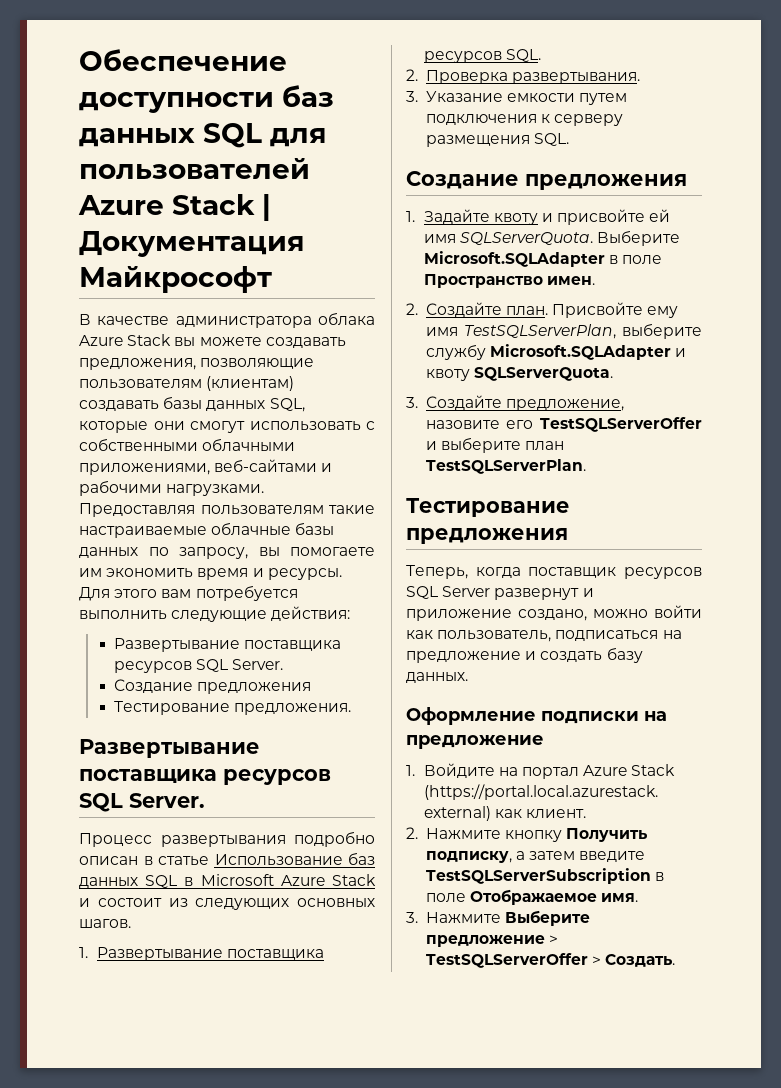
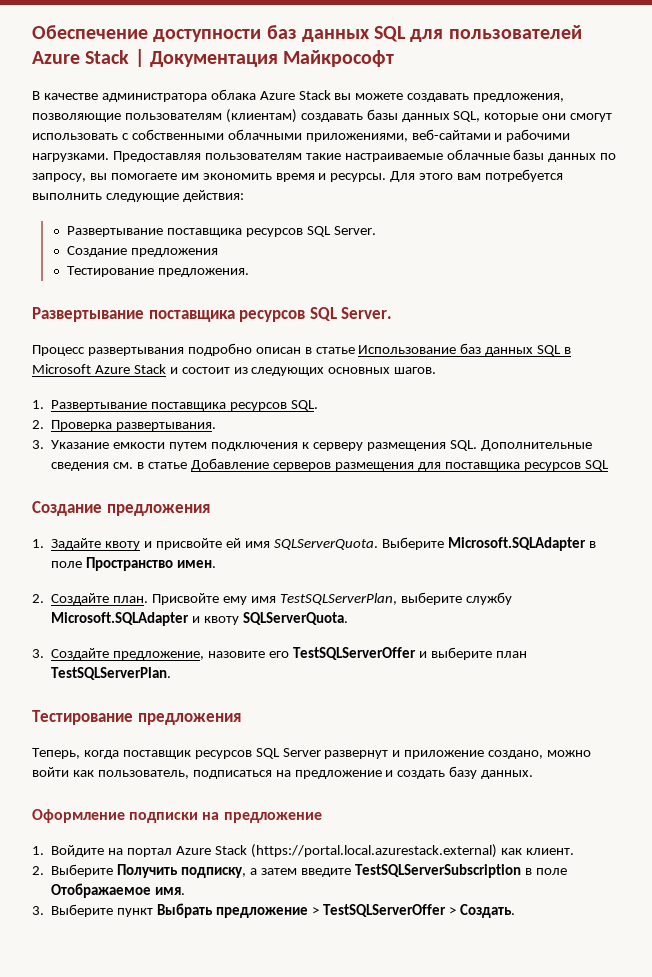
(569, 139) none -> [480,440,592,451] [51,458,609,471] Дополнительные сведения см. в статье Добавление серверов размещения для поставщика ресурсов SQL
[425,828,562,842] Нажмите кнопку -> [51,864,114,877] Выберите
[425,910,590,926] Нажмите Выберите -> [51,903,214,918] Выберите пункт Выбрать

